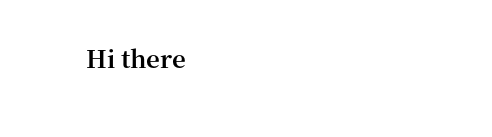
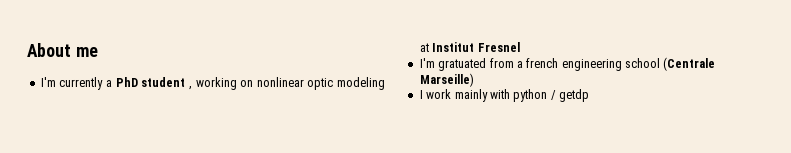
[86,48,187,68] Hi there -> [27,43,98,57] [40,77,385,90] [419,42,520,52] [419,57,716,71] [419,73,474,87] [419,89,589,102] About me // I'm currently a PhD student , working on nonlinear optic modeling at Institut Fresnel // I'm gratuated from a french engineering school (Centrale Marseille) // I work mainly with python / getdp

